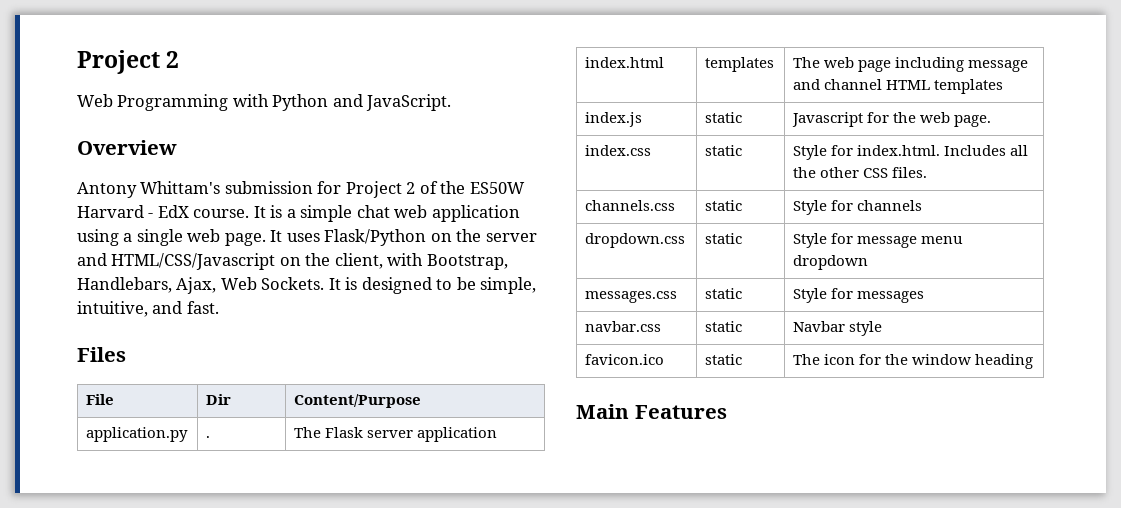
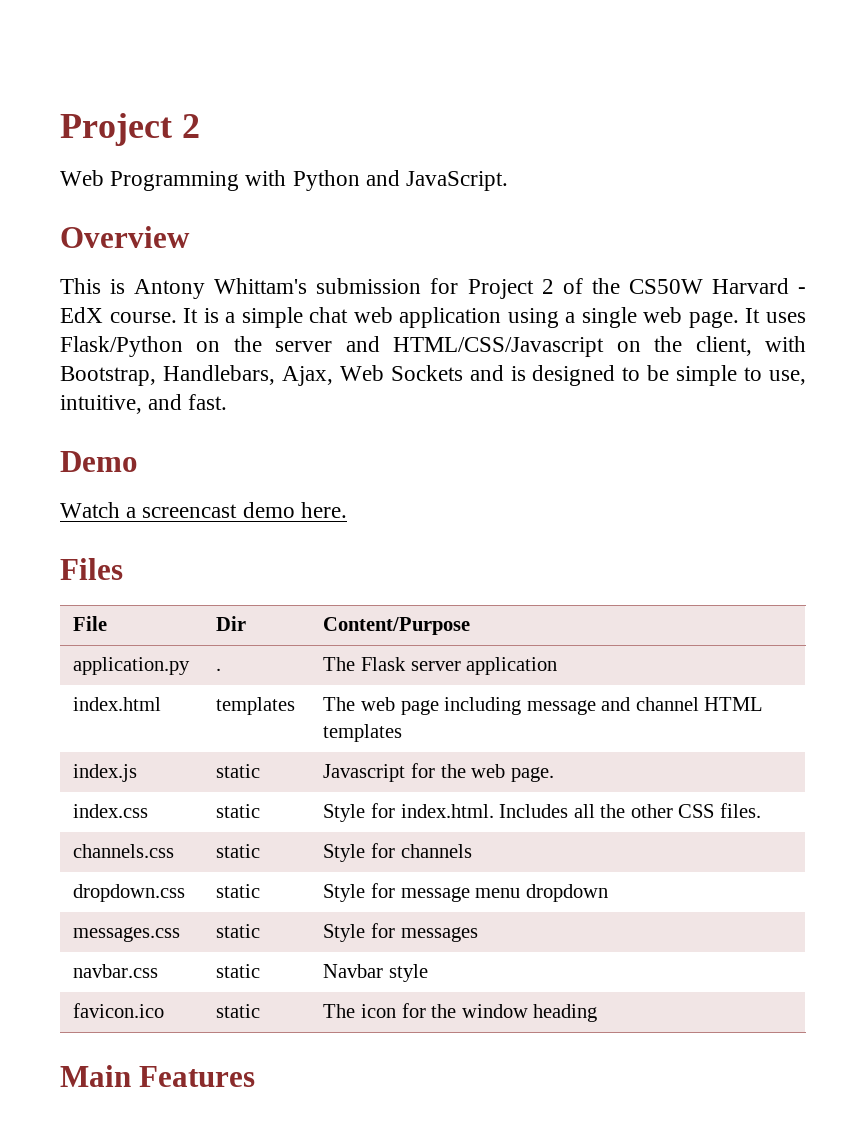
(177, 147) none -> [60,278,126,294] This is
[469,182,525,194] ES50W -> [628,279,703,294] CS50W
[261,277,341,290] Sockets. It -> [390,365,504,381] Sockets and
[480,277,537,294] simple, -> [676,365,806,386] simple to use,
(219, 307) none -> [60,451,138,472] [60,502,347,518] // Demo // Watch a screencast demo here.

